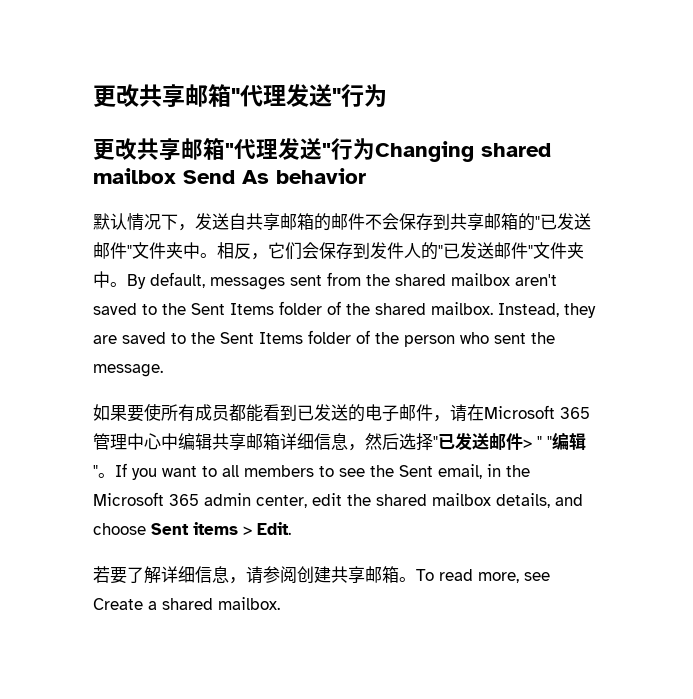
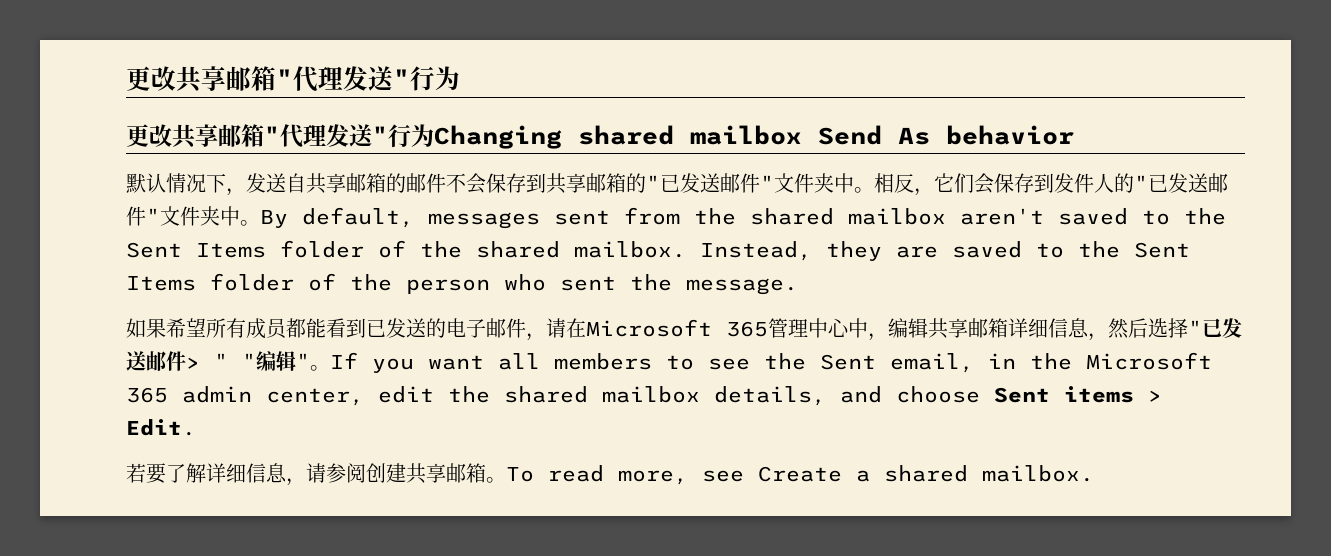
[127,403,161,422] 要使 -> [166,318,206,338] 希望
(178, 441) none -> [868,333,888,341] ，
[202,466,217,477] to -> (484, 362) none

